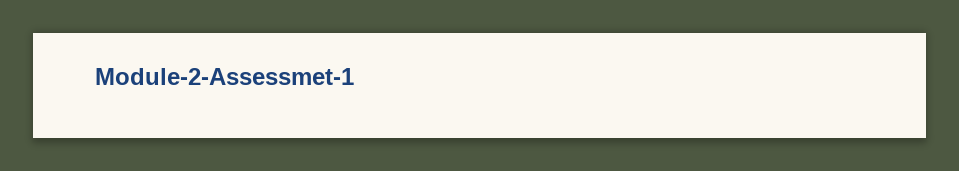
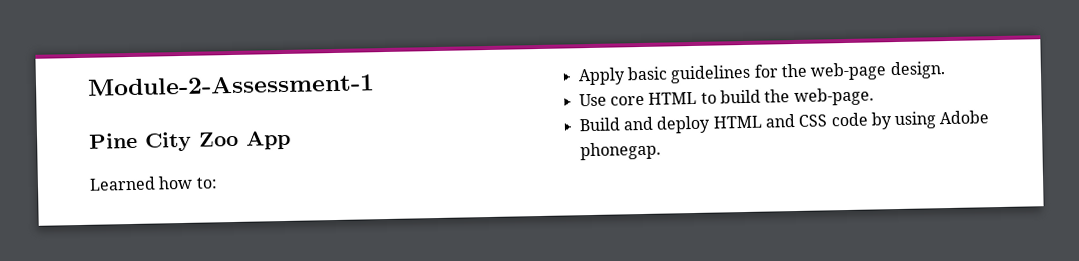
[95,68,354,85] Module-2-Assessmet-1 -> [87,73,375,96] [88,129,291,152] [89,175,218,191] [577,61,946,86] [578,87,874,107] [578,110,990,134] [579,141,661,161] Module-2-Assessment-1 // Pine City Zoo App // Learned how to: // Apply basic guidelines for the web-page design. // Use core HTML to build the web-page. // Build and deploy HTML and CSS code by using Adobe phonegap.

